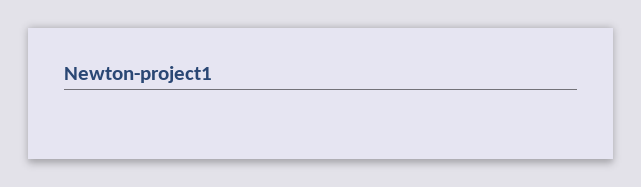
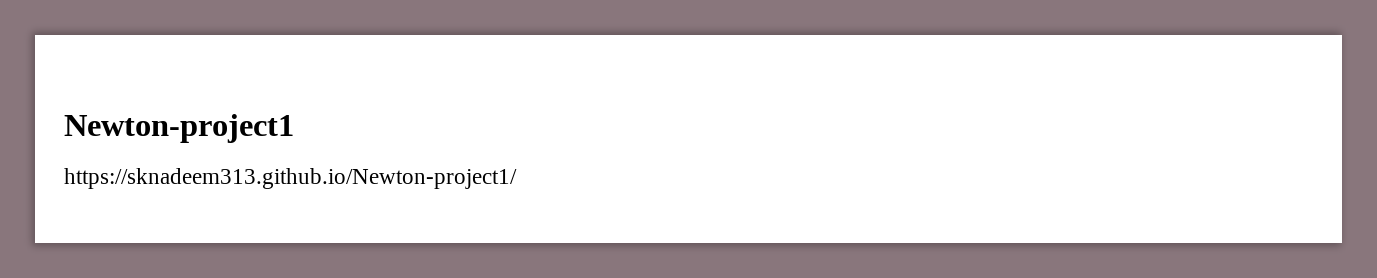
(212, 74) none -> [64,168,517,189] // https://sknadeem313.github.io/Newton-project1/

